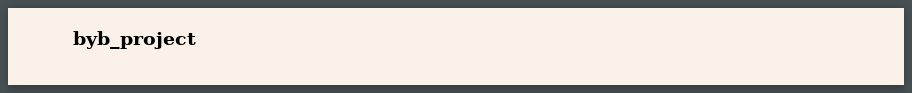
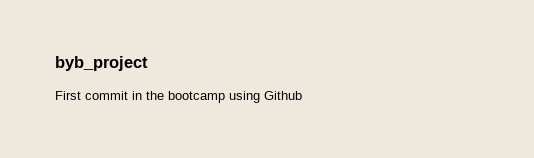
(196, 40) none -> [55,91,302,103] // First commit in the bootcamp using Github

